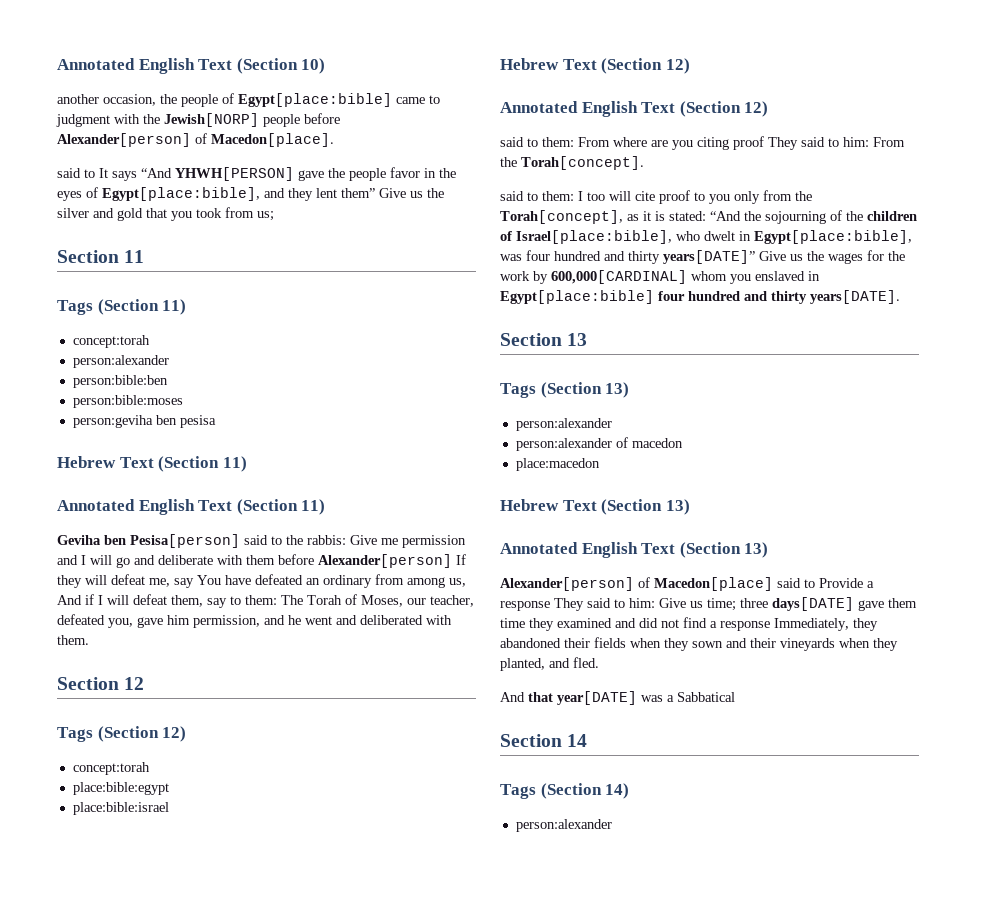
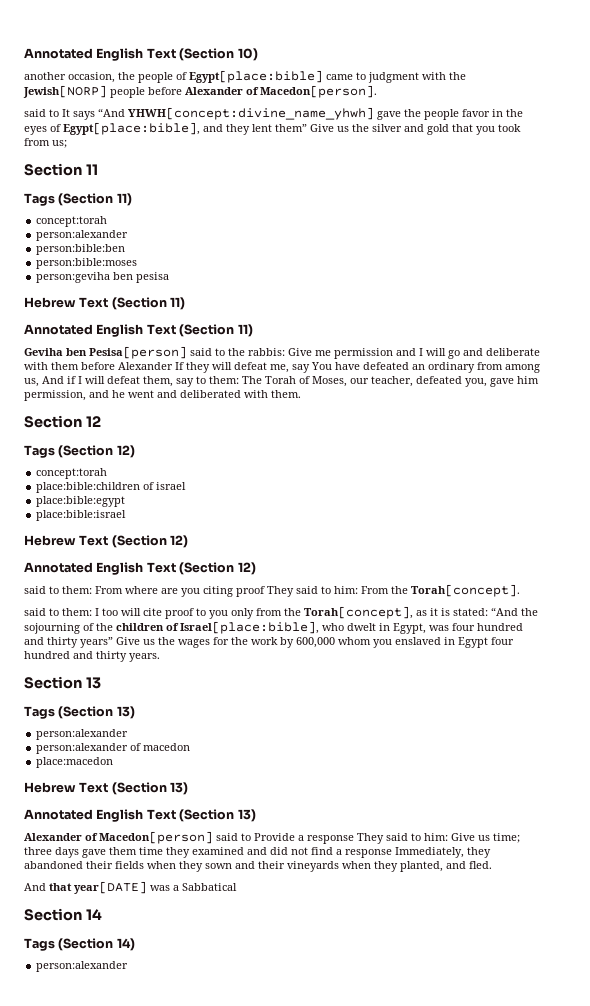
[57,133,334,147] Alexander[person] of Macedon[place]. -> [185,85,377,98] Alexander of Macedon[person].
[175,167,294,181] YHWH[PERSON] -> [128,107,374,120] YHWH[concept:divine_name_yhwh]
[318,554,452,568] Alexander[person] -> [118,362,173,370] Alexander
(150, 768) none -> [36,482,187,493] // place:bible:children of israel
[754,230,912,244] Egypt[place:bible], -> [393,623,426,634] Egypt,
[663,250,755,264] years[DATE]” -> [80,637,113,648] years”
[551,270,687,284] 600,000[CARDINAL] -> [296,637,335,648] 600,000
[500,290,900,304] Egypt[place:bible] four hundred and thirty years[DATE]. -> [458,637,514,648] [24,651,160,662] Egypt four hundred and thirty years.
[500,577,773,591] Alexander[person] of Macedon[place] -> [24,831,213,844] Alexander of Macedon[person]
[772,597,854,611] days[DATE] -> [55,847,79,858] days

